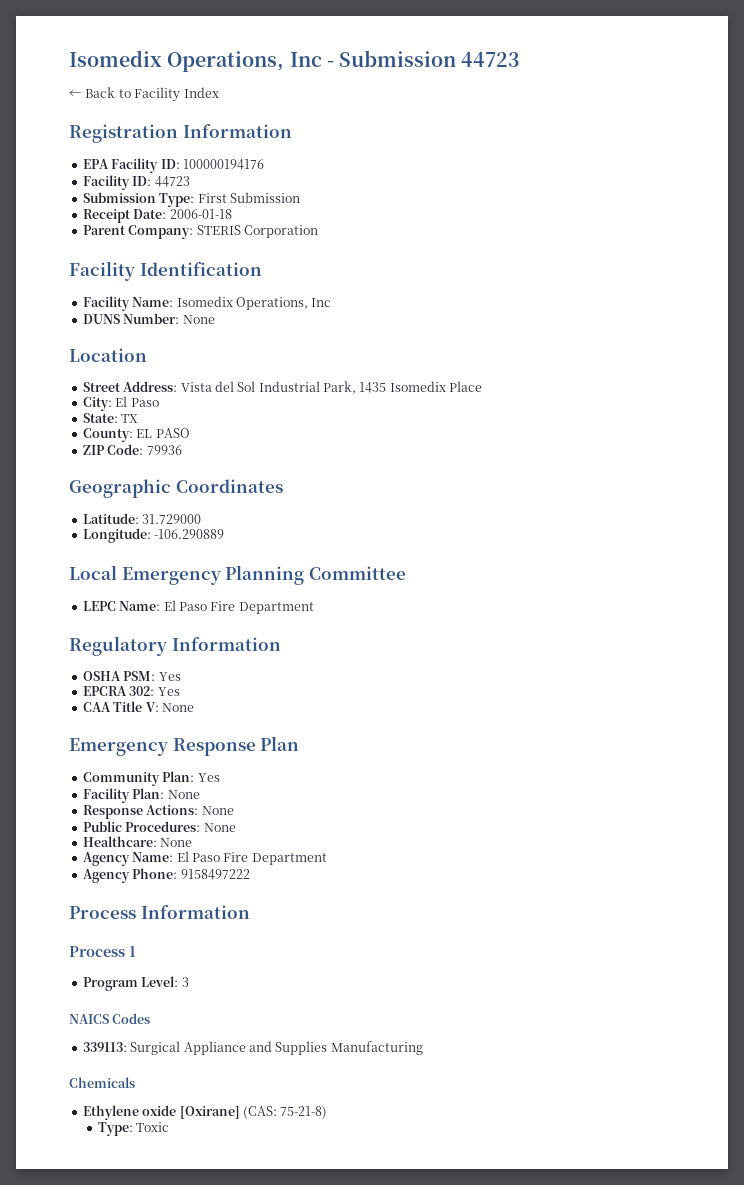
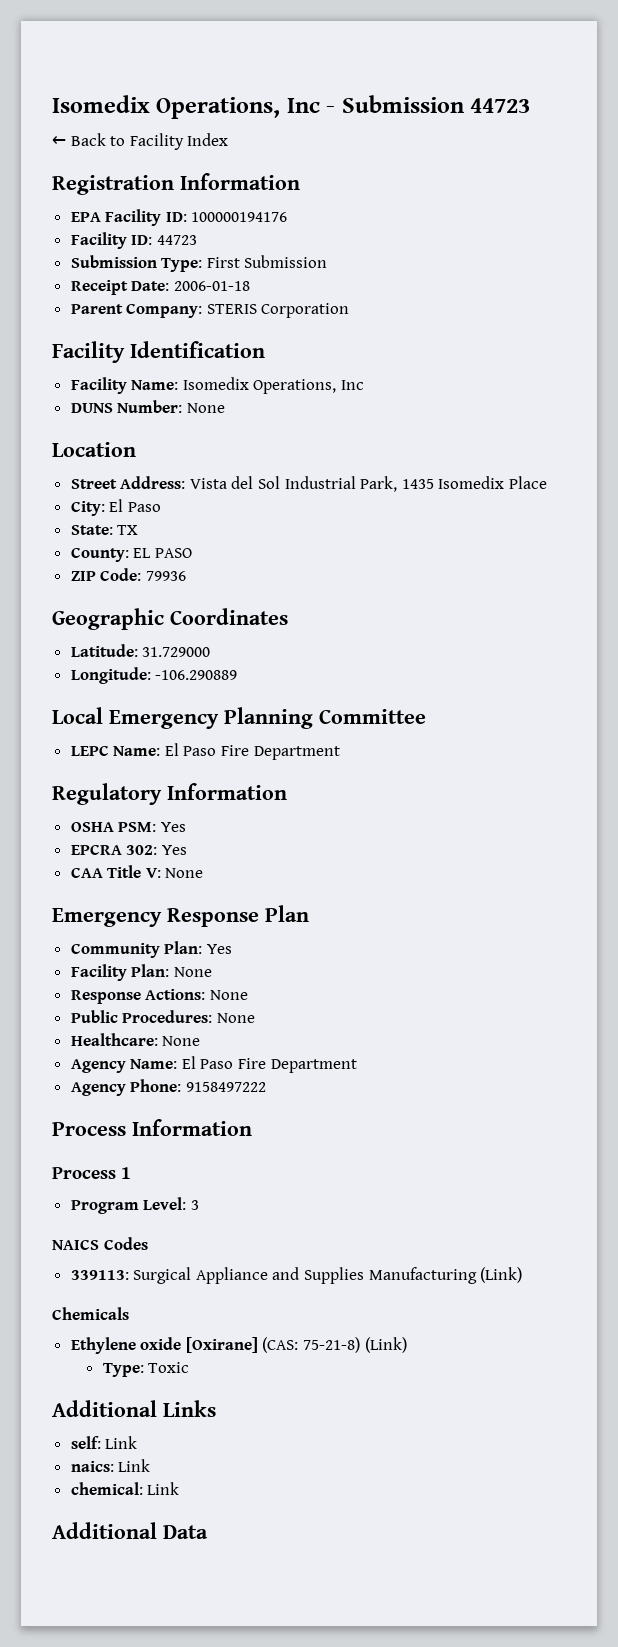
(423, 1048) none -> [480,1267,523,1283] (Link)
(328, 1112) none -> [364,1337,407,1353] (Link)
(170, 1127) none -> [52,1400,216,1417] [70,1436,138,1449] [70,1459,151,1472] [70,1482,180,1495] [52,1522,208,1539] // Additional Links // self: Link // naics: Link // chemical: Link // Additional Data

